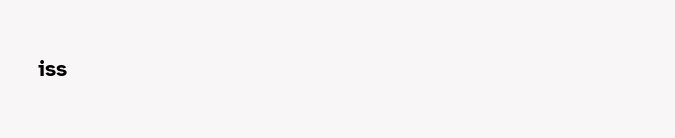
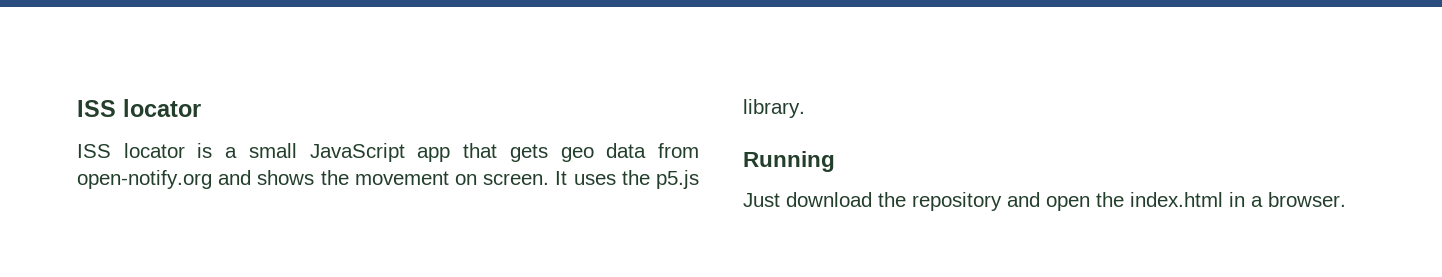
[38,60,67,76] iss -> [77,99,201,117] [77,143,700,162] [77,170,699,189] [743,99,805,118] [743,151,835,172] [743,192,1346,211] ISS locator // ISS locator is a small JavaScript app that gets geo data from open-notify.org and shows the movement on screen. It uses the p5.js library. // Running // Just download the repository and open the index.html in a browser.

